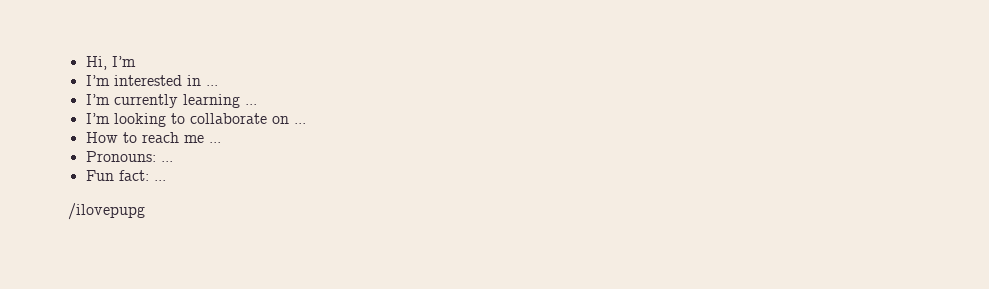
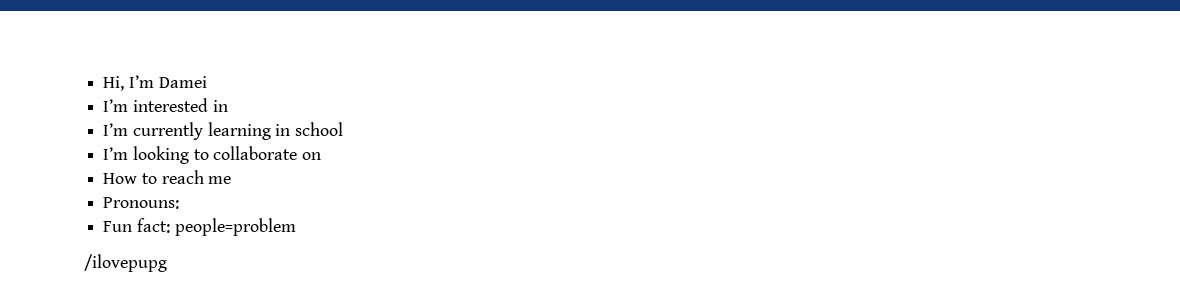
(136, 61) none -> [158,76,207,88] Damei
[205,85,218,86] ... -> (228, 106) none
[244,104,257,105] ... -> [275,122,344,136] in school
[293,123,306,124] ... -> (322, 156) none
[208,142,221,143] ... -> (232, 180) none
[160,161,173,162] ... -> (180, 203) none
[153,180,166,181] ... -> [174,218,296,236] people=problem

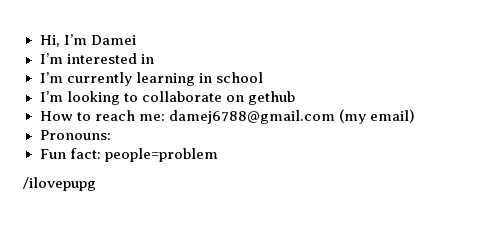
(322, 156) none -> [247,91,295,105] gethub
[208,176,232,184] me -> [138,109,415,124] me: damej6788@gmail.com (my email)

